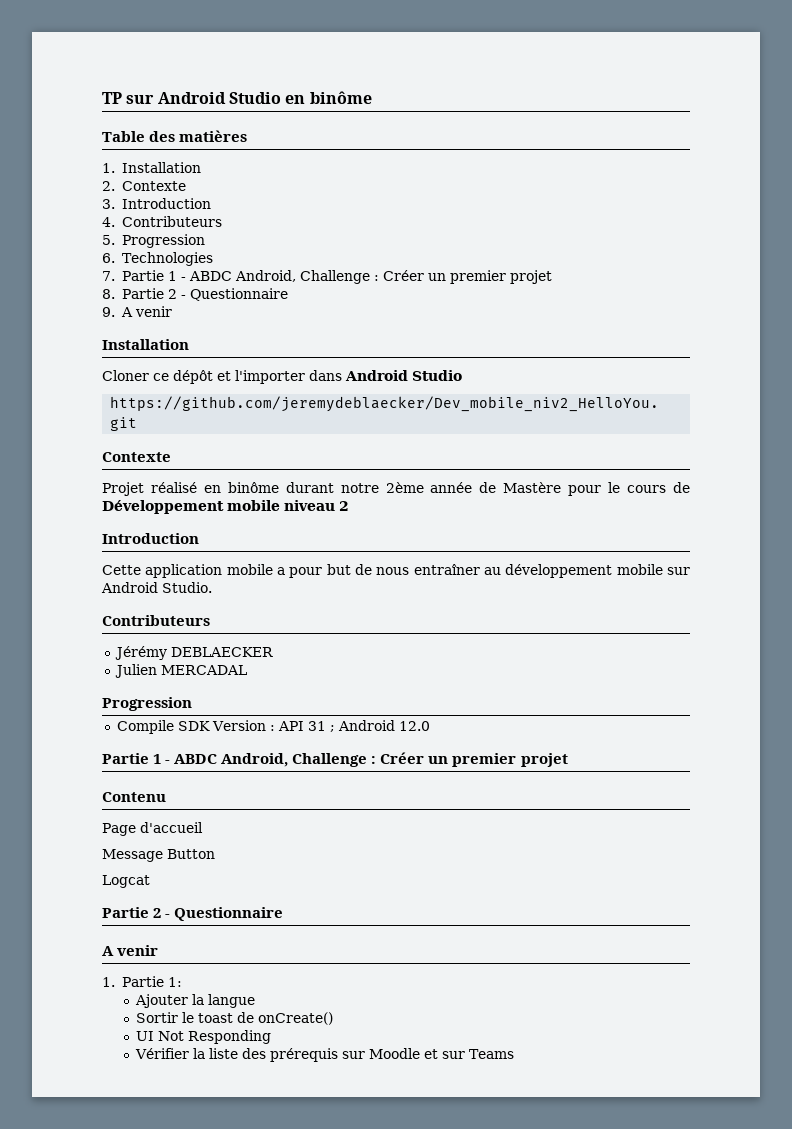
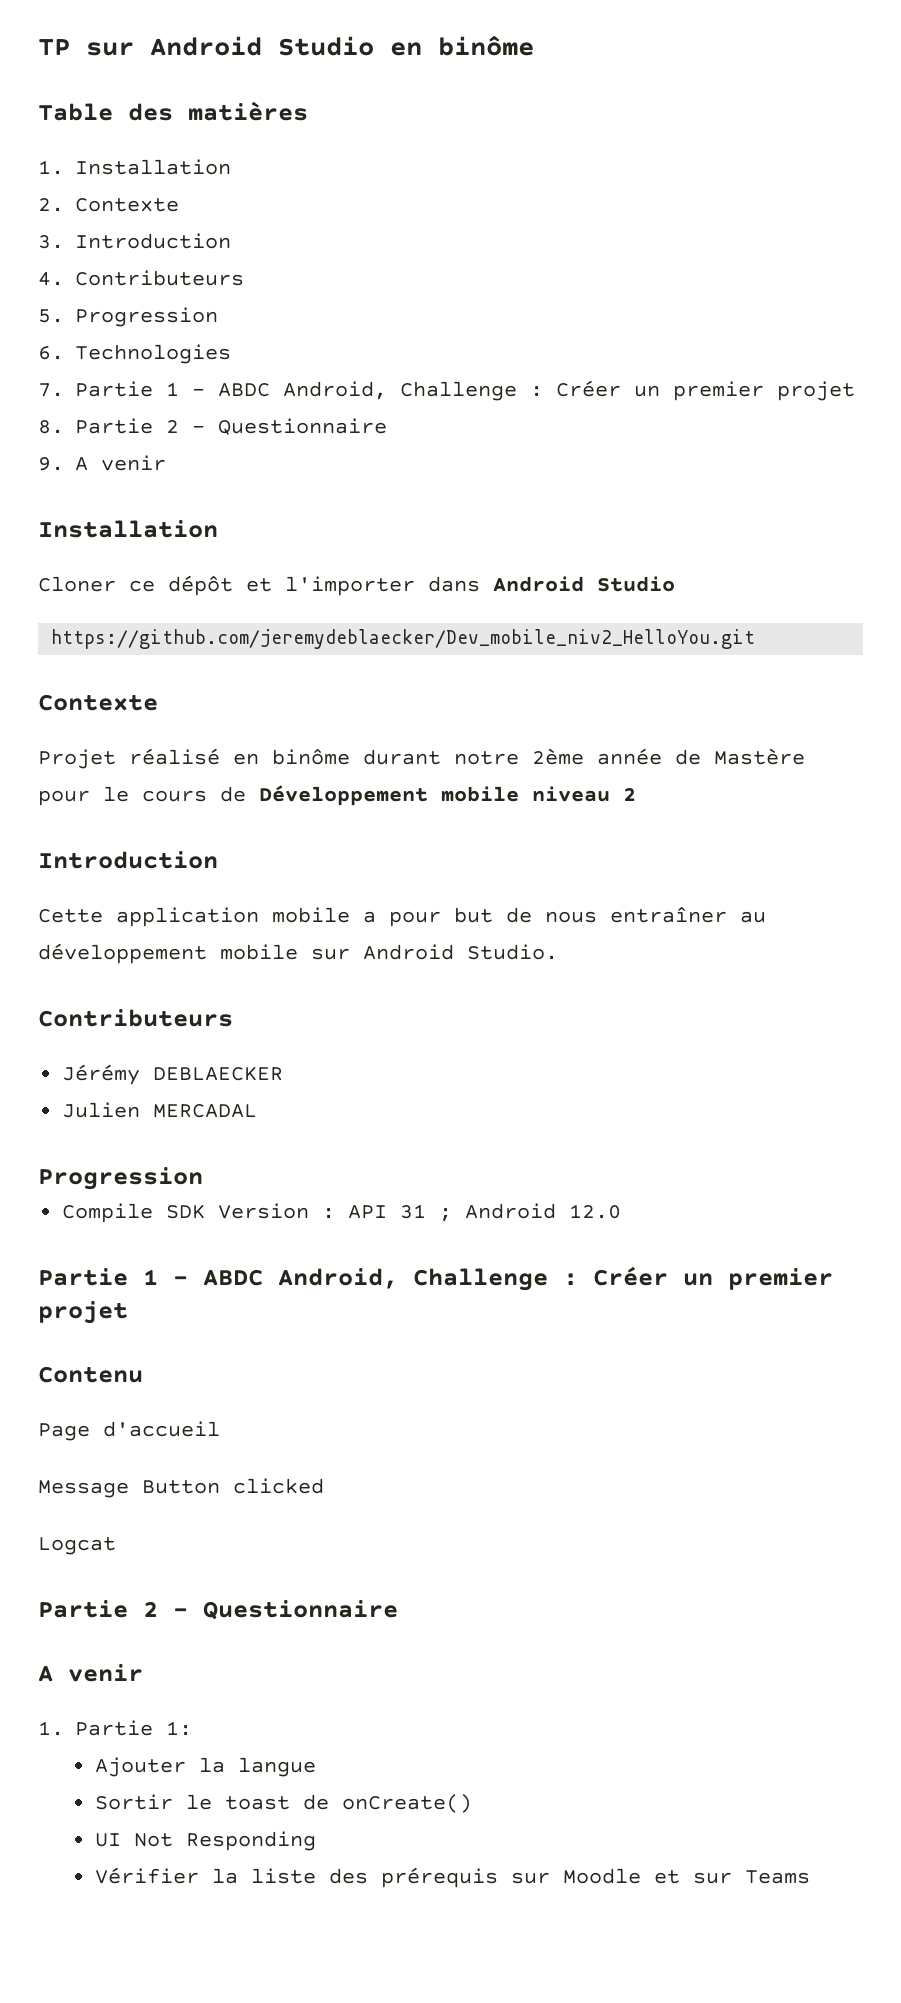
(215, 854) none -> [233,1478,324,1494] clicked

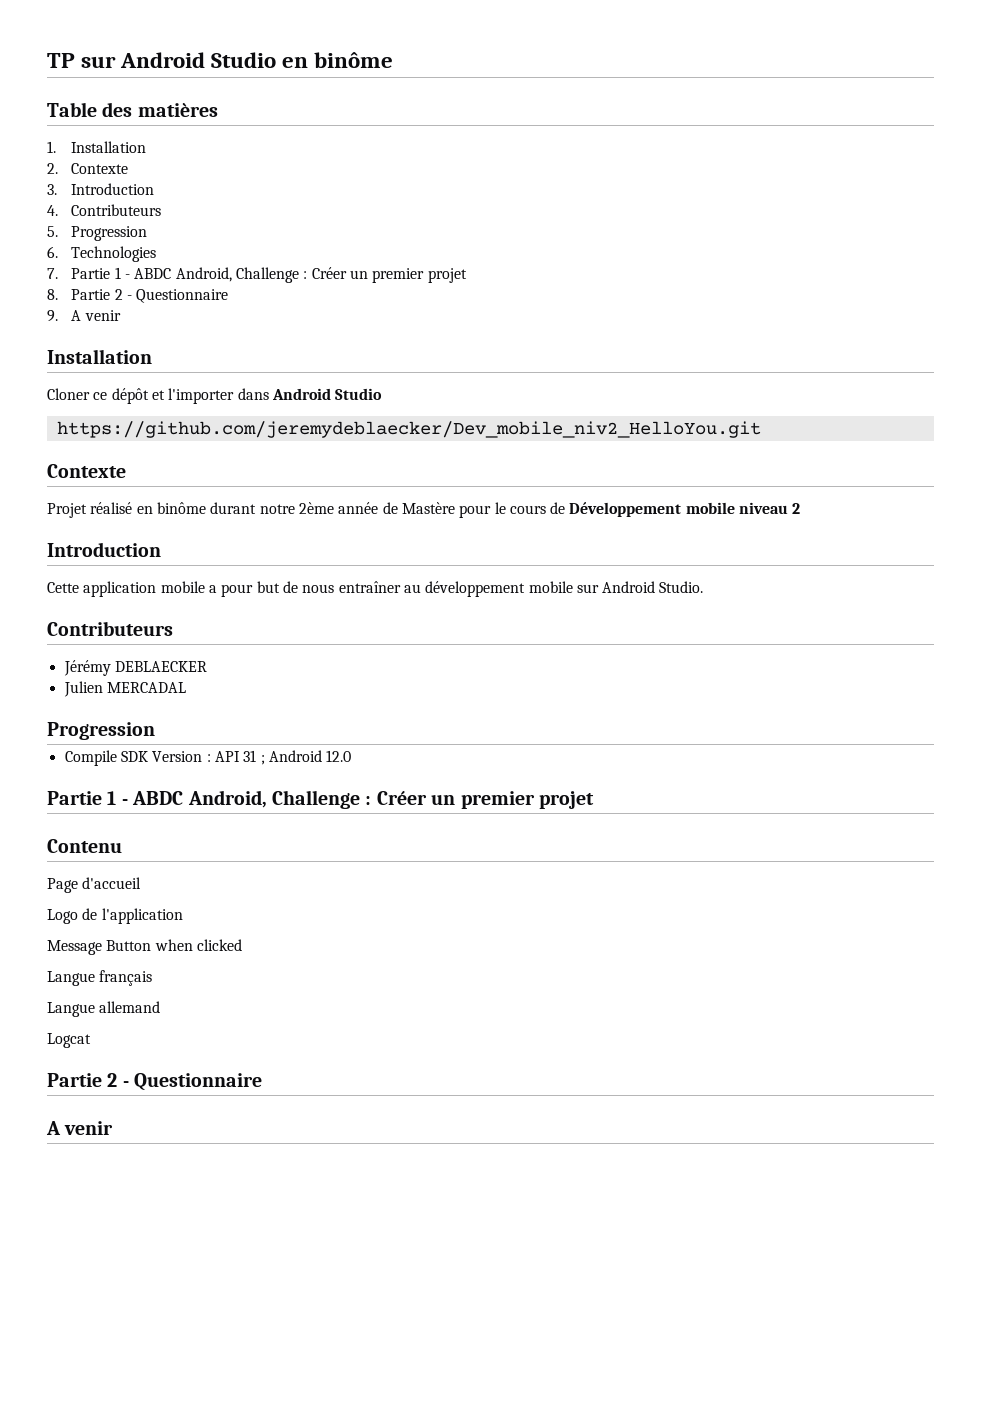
(220, 1429) none -> [47,908,183,924] // Logo de l'application
(220, 1487) none -> [154,939,193,951] when
(324, 1486) none -> [47,970,153,986] [47,1001,161,1017] // Langue français // Langue allemand
[38,1720,192,1736] [94,1757,316,1777] [94,1794,472,1813] [94,1831,316,1851] [94,1867,810,1888] // 1. Partie 1: // Ajouter la langue // Sortir le toast de onCreate() // UI Not Responding // Vérifier la liste des prérequis sur Moodle et sur Teams -> (114, 1128) none

